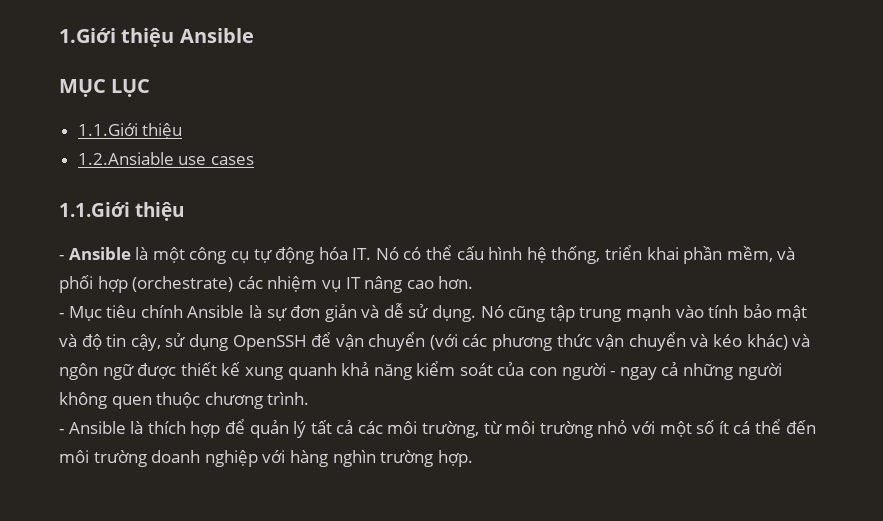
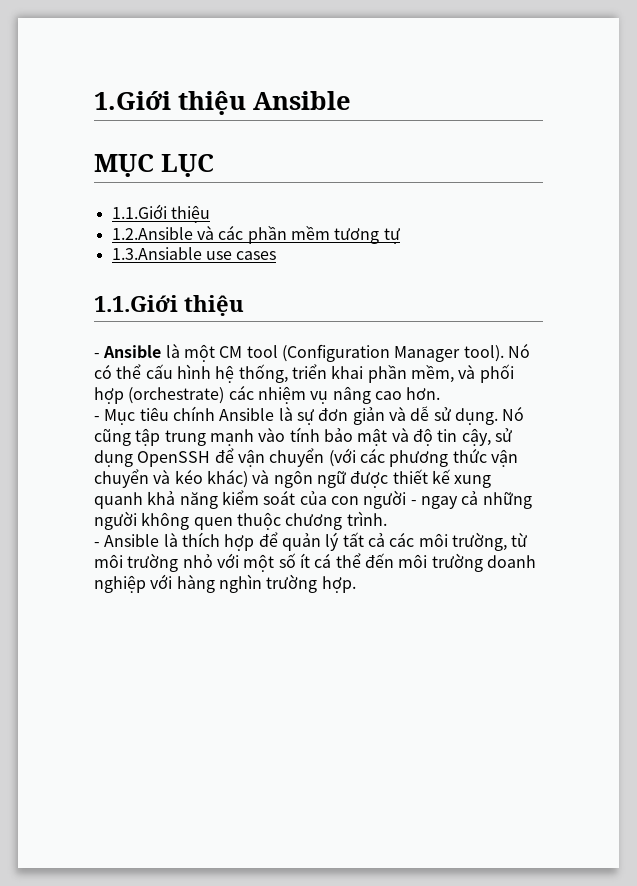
[77,152,174,165] 1.2.Ansiable -> [111,225,400,244] [111,247,202,260] 1.2.Ansible và các phần mềm tương tự // 1.3.Ansiable
[189,247,372,264] công cụ tự động hóa IT. -> [219,344,504,362] CM tool (Configuration Manager tool).
[345,277,361,289] IT -> (329, 397) none

